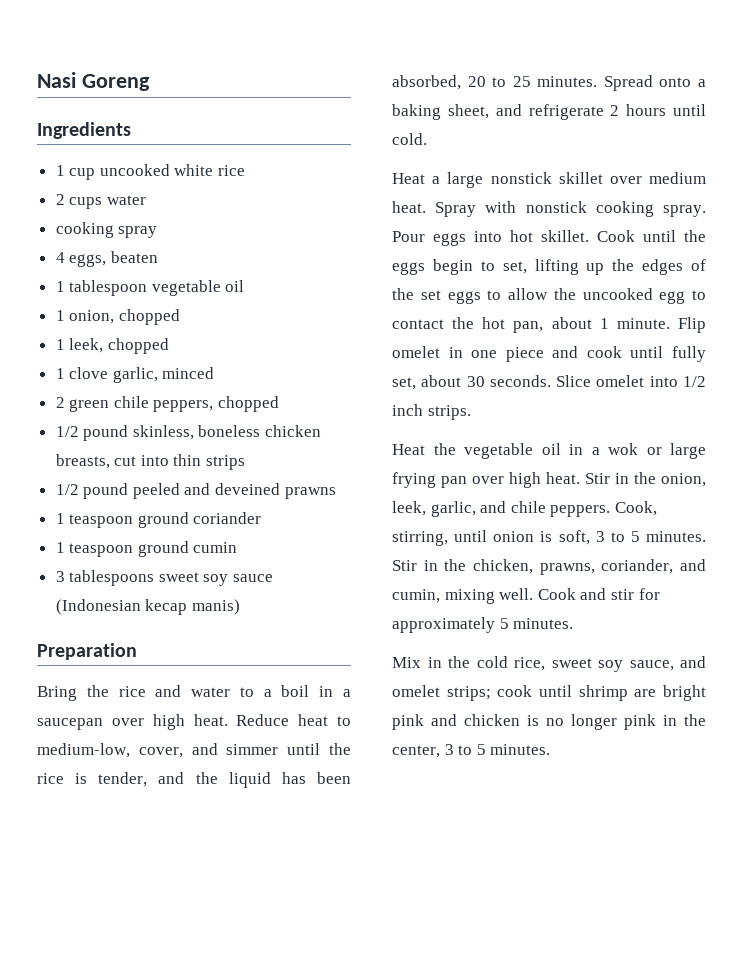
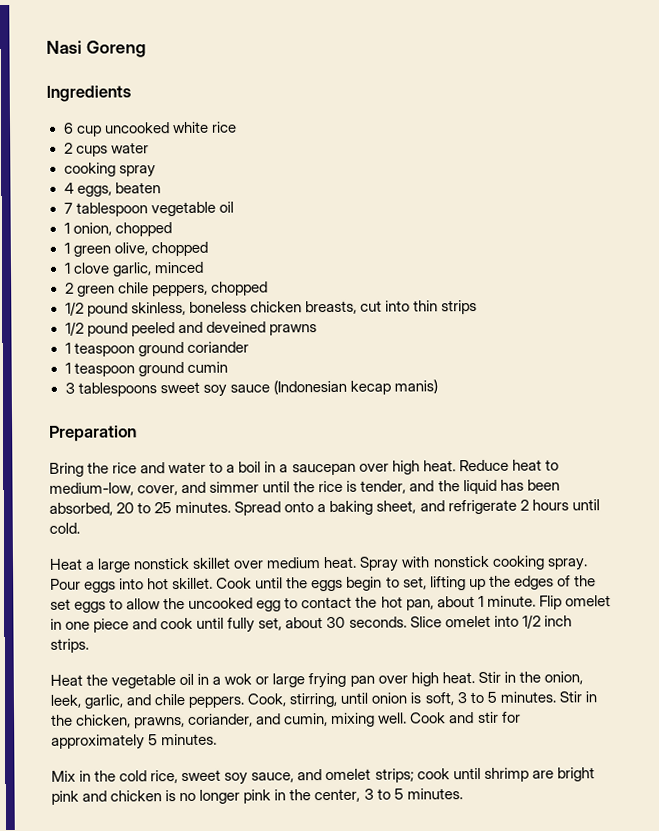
[55,165,65,176] 1 -> [63,122,74,134] 6
[55,281,65,292] 1 -> [63,202,73,214] 7
[69,338,104,353] leek, -> [72,242,148,257] green olive,

